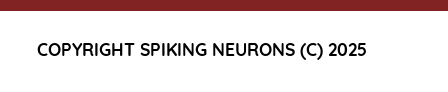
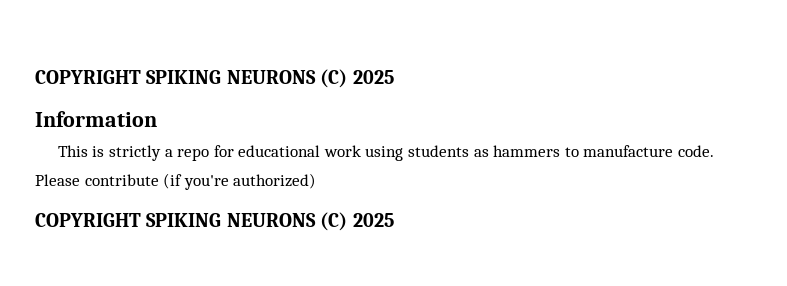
[37,43,367,60] COPYRIGHT SPIKING NEURONS (C) 2025 -> [35,69,394,88] [35,111,157,127] [57,145,715,161] [35,173,317,190] [35,212,394,231] COPYRIGHT SPIKING NEURONS (C) 2025 // Information // This is strictly a repo for educational work using students as hammers to manufacture code. // Please contribute (if you're authorized) // COPYRIGHT SPIKING NEURONS (C) 2025

